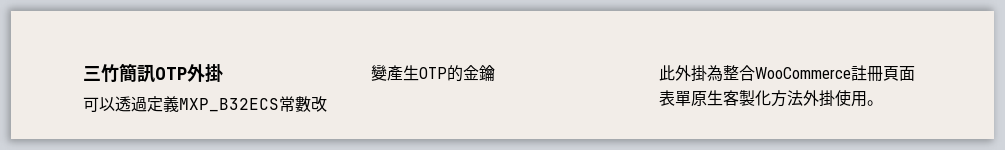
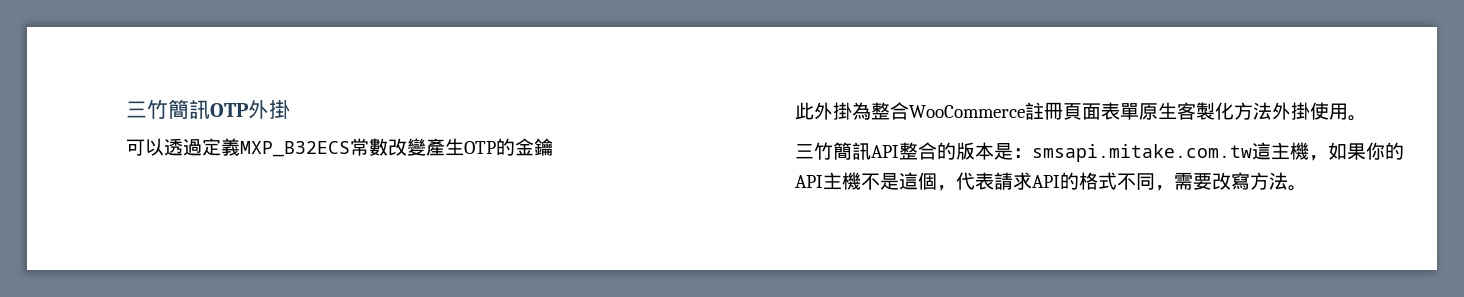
(883, 103) none -> [795,142,1404,162] [795,172,1307,191] // 三竹簡訊API整合的版本是：smsapi.mitake.com.tw這主機，如果你的API主機不是這個，代表請求API的格式不同，需要改寫方法。

